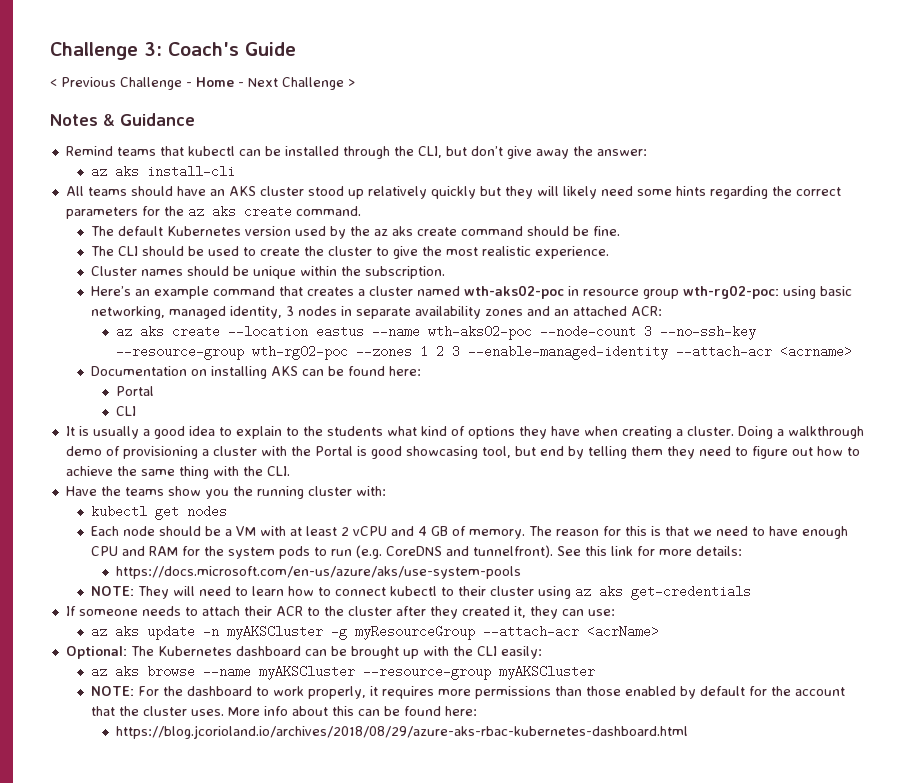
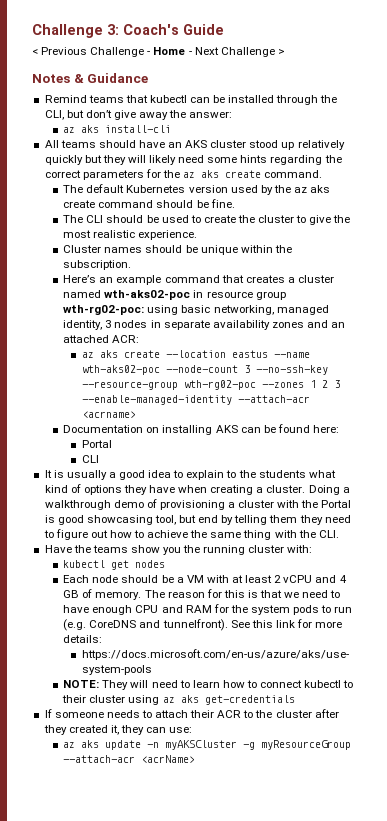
[65,646,542,659] [90,665,595,680] [90,686,845,699] [90,706,477,716] [115,725,688,739] // Optional: The Kubernetes dashboard can be brought up with the CLI easily: // az aks browse --name myAKSCluster --resource-group myAKSCluster // NOTE: For the dashboard to work properly, it requires more permissions than those enabled by default for the account that the cluster uses. More info about this can be found here: // https://blog.jcorioland.io/archives/2018/08/29/azure-aks-rbac-kubernetes-dashboard.html -> (196, 759) none

